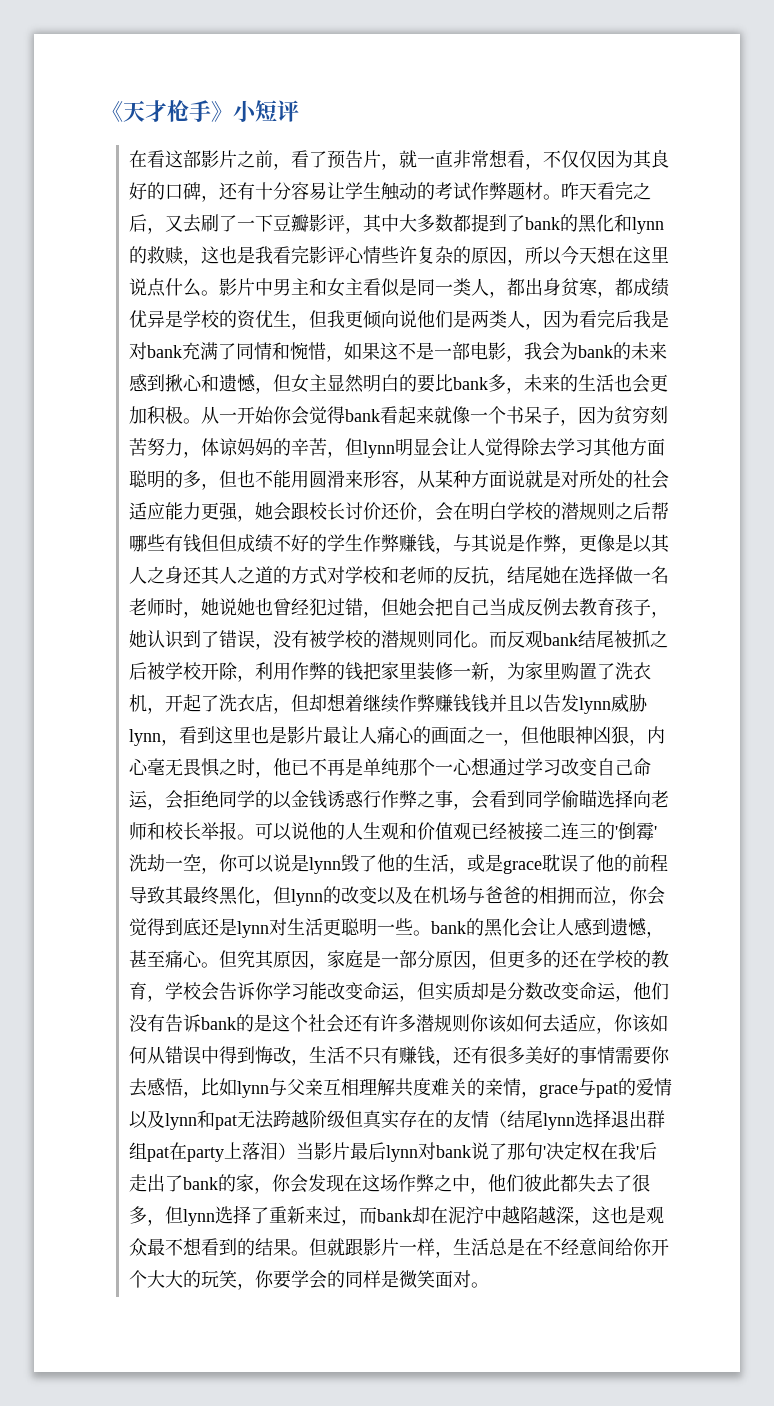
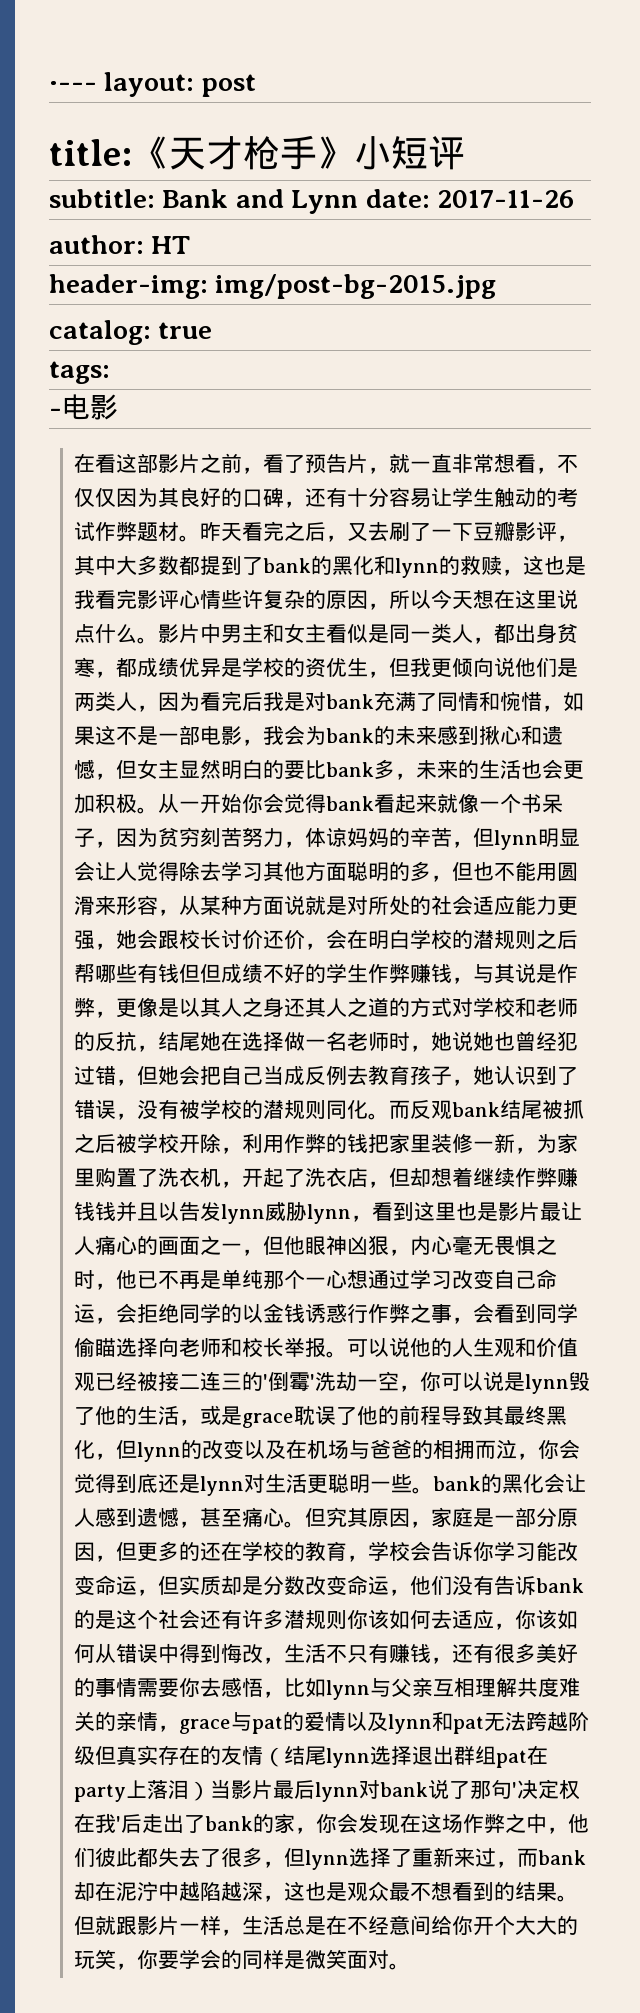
(101, 111) none -> [49,72,256,97] [49,139,132,166] ·--- layout: post // title:
(299, 111) none -> [49,189,575,214] [49,235,191,254] [49,274,497,299] [49,320,213,345] [49,361,110,384] [49,394,118,420] // subtitle: Bank and Lynn date: 2017-11-26 // author: HT // header-img: img/post-bg-2015.jpg // catalog: true // tags: // -电影

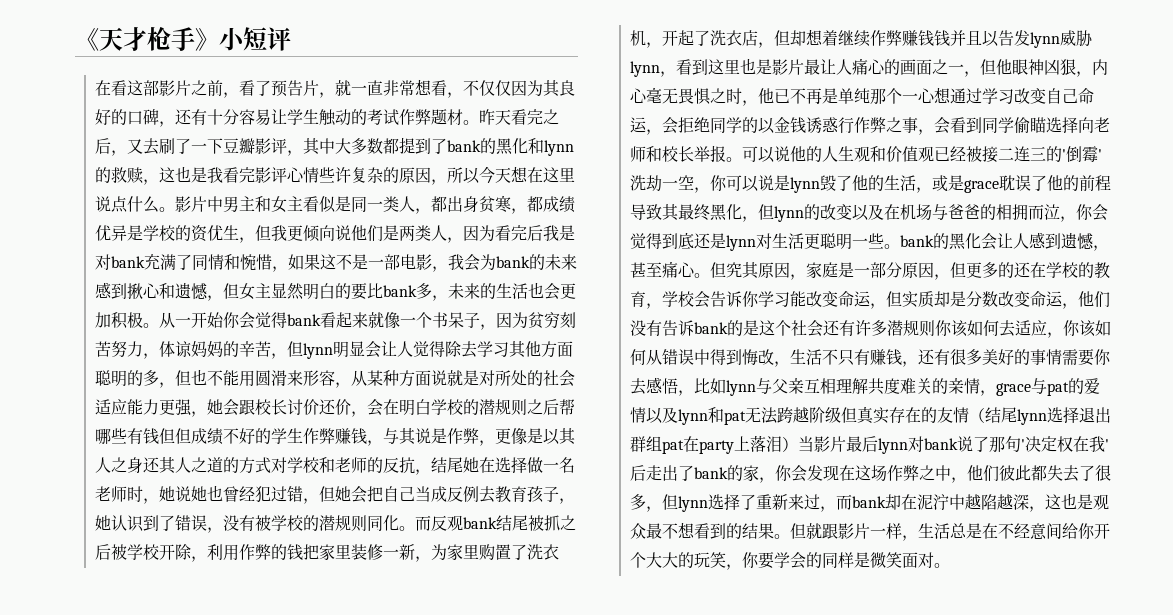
[49,72,256,97] [49,139,132,166] ·--- layout: post // title: -> (75, 39) none
[49,189,575,214] [49,235,191,254] [49,274,497,299] [49,320,213,345] [49,361,110,384] [49,394,118,420] // subtitle: Bank and Lynn date: 2017-11-26 // author: HT // header-img: img/post-bg-2015.jpg // catalog: true // tags: // -电影 -> (291, 39) none

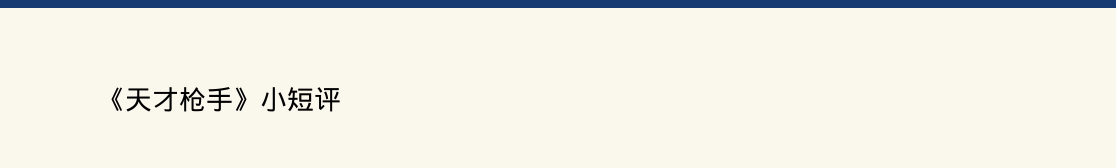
[94,79,575,98] [94,109,559,127] [94,137,574,156] [94,166,575,185] [94,195,575,214] [94,225,575,243] [94,254,577,272] [94,282,576,301] [94,312,576,330] [94,341,573,359] [94,369,575,388] [94,399,575,417] [94,428,576,446] [94,457,575,475] [94,485,575,504] [94,515,576,533] [94,544,559,562] [629,29,1093,48] [629,58,1108,77] [629,87,1094,106] [629,117,1110,135] [629,145,1102,163] [629,175,1111,193] [629,204,1108,222] [629,232,1109,251] [629,261,1110,280] [629,291,1110,309] [629,320,1111,338] [629,349,1111,367] [629,377,1100,396] [629,406,1111,425] [629,435,1109,454] [629,465,1111,483] [629,493,1109,512] [629,522,1110,541] [629,552,950,570] // 在看这部影片之前，看了预告片，就一直非常想看，不仅仅因为其良好的口碑，还有十分容易让学生触动的考试作弊题材。昨天看完之后，又去刷了一下豆瓣影评，其中大多数都提到了bank的黑化和lynn的救赎，这也是我看完影评心情些许复杂的原因，所以今天想在这里说点什么。影片中男主和女主看似是同一类人，都出身贫寒，都成绩优异是学校的资优生，但我更倾向说他们是两类人，因为看完后我是对bank充满了同情和惋惜，如果这不是一部电影，我会为bank的未来感到揪心和遗憾，但女主显然明白的要比bank多，未来的生活也会更加积极。从一开始你会觉得bank看起来就像一个书呆子，因为贫穷刻苦努力，体谅妈妈的辛苦，但lynn明显会让人觉得除去学习其他方面聪明的多，但也不能用圆滑来形容，从某种方面说就是对所处的社会适应能力更强，她会跟校长讨价还价，会在明白学校的潜规则之后帮哪些有钱但但成绩不好的学生作弊赚钱，与其说是作弊，更像是以其人之身还其人之道的方式对学校和老师的反抗，结尾她在选择做一名老师时，她说她也曾经犯过错，但她会把自己当成反例去教育孩子，她认识到了错误，没有被学校的潜规则同化。而反观bank结尾被抓之后被学校开除，利用作弊的钱把家里装修一新，为家里购置了洗衣机，开起了洗衣店，但却想着继续作弊赚钱钱并且以告发lynn威胁lynn，看到这里也是影片最让人痛心的画面之一，但他眼神凶狠，内心毫无畏惧之时，他已不再是单纯那个一心想通过学习改变自己命运，会拒绝同学的以金钱诱惑行作弊之事，会看到同学偷瞄选择向老师和校长举报。可以说他的人生观和价值观已经被接二连三的'倒霉'洗劫一空，你可以说是lynn毁了他的生活，或是grace耽误了他的前程导致其最终黑化，但lynn的改变以及在机场与爸爸的相拥而泣，你会觉得到底还是lynn对生活更聪明一些。bank的黑化会让人感到遗憾，甚至痛心。但究其原因，家庭是一部分原因，但更多的还在学校的教育，学校会告诉你学习能改变命运，但实质却是分数改变命运，他们没有告诉bank的是这个社会还有许多潜规则你该如何去适应，你该如何从错误中得到悔改，生活不只有赚钱，还有很多美好的事情需要你去感悟，比如lynn与父亲互相理解共度难关的亲情，grace与pat的爱情以及lynn和pat无法跨越阶级但真实存在的友情（结尾lynn选择退出群组pat在party上落泪）当影片最后lynn对bank说了那句'决定权在我'后走出了bank的家，你会发现在这场作弊之中，他们彼此都失去了很多，但lynn选择了重新来过，而bank却在泥泞中越陷越深，这也是观众最不想看到的结果。但就跟影片一样，生活总是在不经意间给你开个大大的玩笑，你要学会的同样是微笑面对。 -> (341, 99) none

